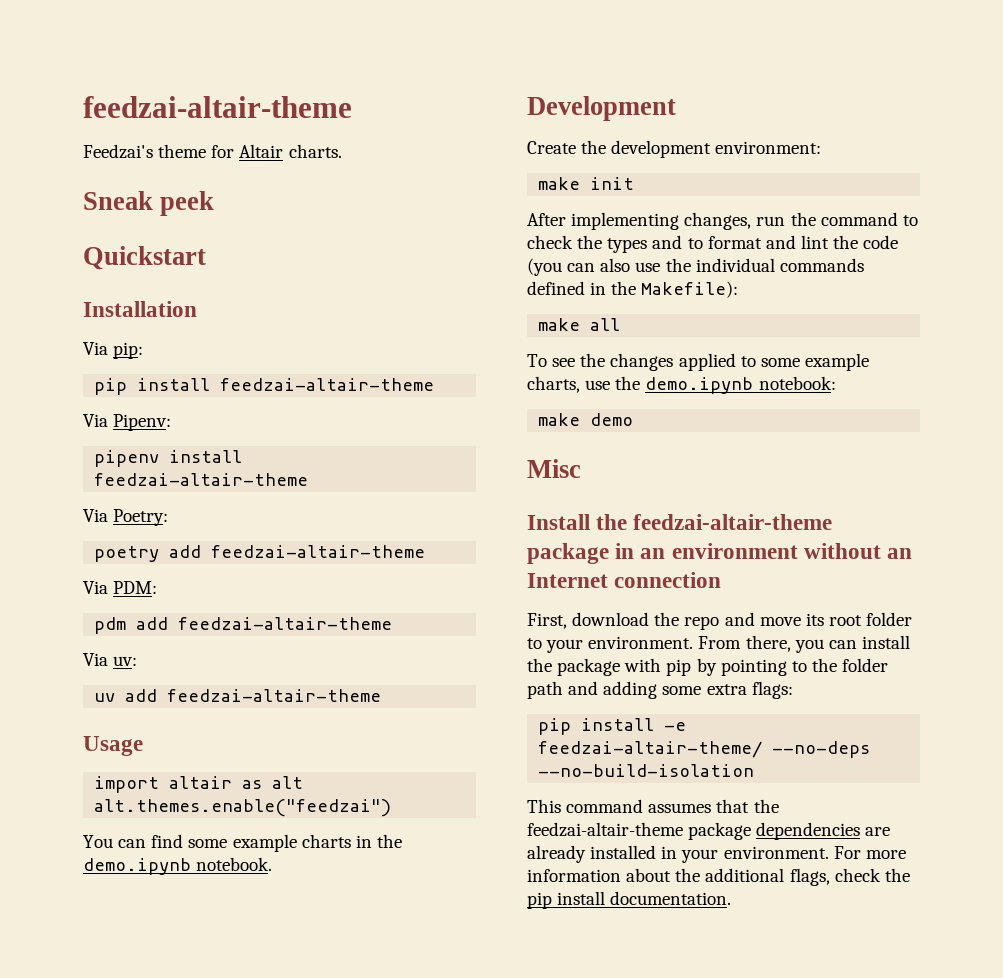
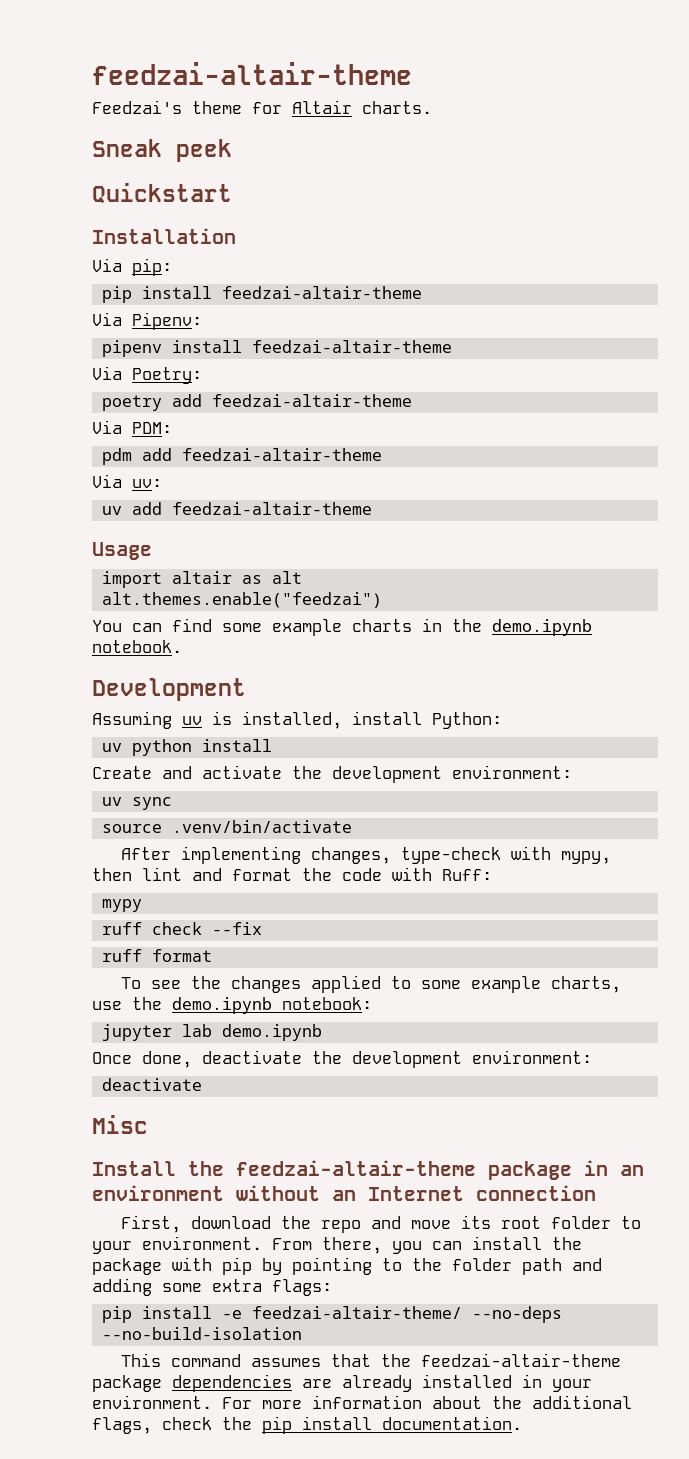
(676, 108) none -> [92,711,502,729] [102,739,273,756] // Assuming uv is installed, install Python: // uv python install
[581,140,822,158] [538,177,635,190] the development environment: // make init -> [162,765,572,783] [102,797,173,810] [102,820,353,833] and activate the development environment: // uv sync // source .venv/bin/activate
[756,212,918,226] [527,235,899,253] [527,258,864,276] [527,281,739,298] [538,318,621,331] run the command to check the types and to format and lint the code (you can also use the individual commands defined in the Makefile): // make all -> [401,846,612,864] [92,867,492,881] [102,899,143,912] [102,922,263,935] [102,949,213,962] type-check with mypy, then lint and format the code with Ruff: // mypy // ruff check --fix // ruff format
[538,413,634,426] make demo -> [102,1024,323,1041] [92,1050,592,1068] [102,1078,203,1091] jupyter lab demo.ipynb // Once done, deactivate the development environment: // deactivate

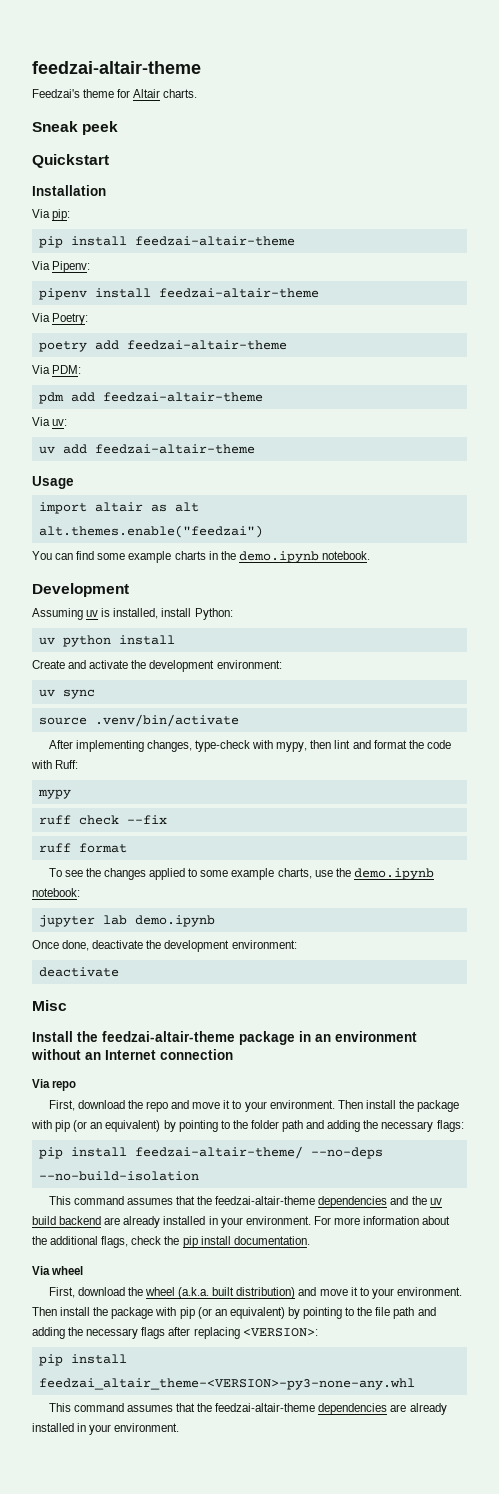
(596, 1193) none -> [32,1079,77,1091] // Via repo
[461,1215,642,1229] [92,1236,582,1254] [92,1257,252,1275] its root folder to your environment. From there, you can install the package with pip -> [223,1100,460,1112] [31,1120,161,1132] it to your environment. Then install the package with pip (or an equivalent)
[162,1279,262,1292] some extra -> [363,1120,434,1132] the necessary
[222,1310,243,1319] -e -> (127, 1152) none
[92,1374,292,1392] package dependencies -> [318,1196,442,1208] [32,1216,102,1225] dependencies and the uv build backend
(522, 1423) none -> [32,1266,84,1275] [48,1287,462,1299] [32,1307,436,1319] [32,1327,318,1339] [38,1354,127,1366] [38,1378,415,1390] [48,1403,447,1415] [32,1423,180,1435] // Via wheel // First, download the wheel (a.k.a. built distribution) and move it to your environment. Then install the package with pip (or an equivalent) by pointing to the file path and adding the necessary flags after replacing <VERSION>: // pip install feedzai_altair_theme-<VERSION>-py3-none-any.whl // This command assumes that the feedzai-altair-theme dependencies are already installed in your environment.

